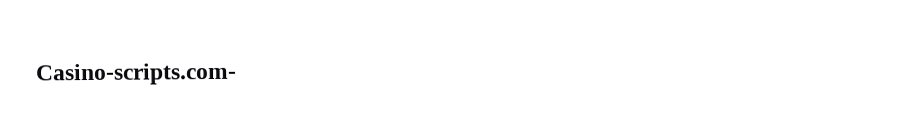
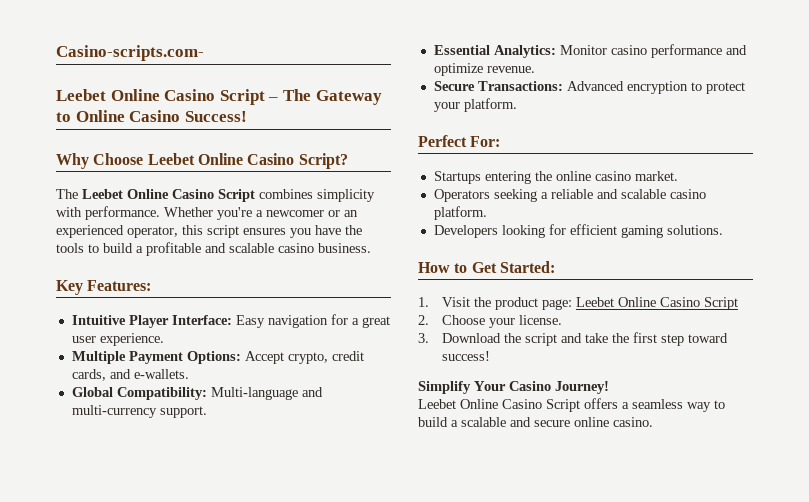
(237, 74) none -> [56,89,382,105] [56,110,247,122] [56,153,348,169] [56,189,375,202] [56,206,358,220] [56,225,362,238] [56,242,371,256] [56,280,152,295] [71,314,390,328] [71,333,164,346] [71,351,364,364] [71,369,189,381] [71,387,323,400] [71,405,207,418] [433,44,747,58] [433,63,535,76] [433,81,745,94] [433,98,517,112] [418,135,501,147] [433,171,678,184] [433,189,706,202] [433,206,487,220] [433,224,723,238] [418,261,555,273] [418,297,739,310] [418,315,563,328] [418,332,729,346] [442,351,491,361] [418,381,609,394] [418,398,725,412] [418,417,653,427] // Leebet Online Casino Script – The Gateway to Online Casino Success! // Why Choose Leebet Online Casino Script? // The Leebet Online Casino Script combines simplicity with performance. Whether you're a newcomer or an experienced operator, this script ensures you have the tools to build a profitable and scalable casino business. // Key Features: // Intuitive Player Interface: Easy navigation for a great user experience. // Multiple Payment Options: Accept crypto, credit cards, and e-wallets. // Global Compatibility: Multi-language and multi-currency support. // Essential Analytics: Monitor casino performance and optimize revenue. // Secure Transactions: Advanced encryption to protect your platform. // Perfect For: // Startups entering the online casino market. // Operators seeking a reliable and scalable casino platform. // Developers looking for efficient gaming solutions. // How to Get Started: // 1. Visit the product page: Leebet Online Casino Script // 2. Choose your license. // 3. Download the script and take the first step toward success! // Simplify Your Casino Journey! // Leebet Online Casino Script offers a seamless way to build a scalable and secure online casino.

